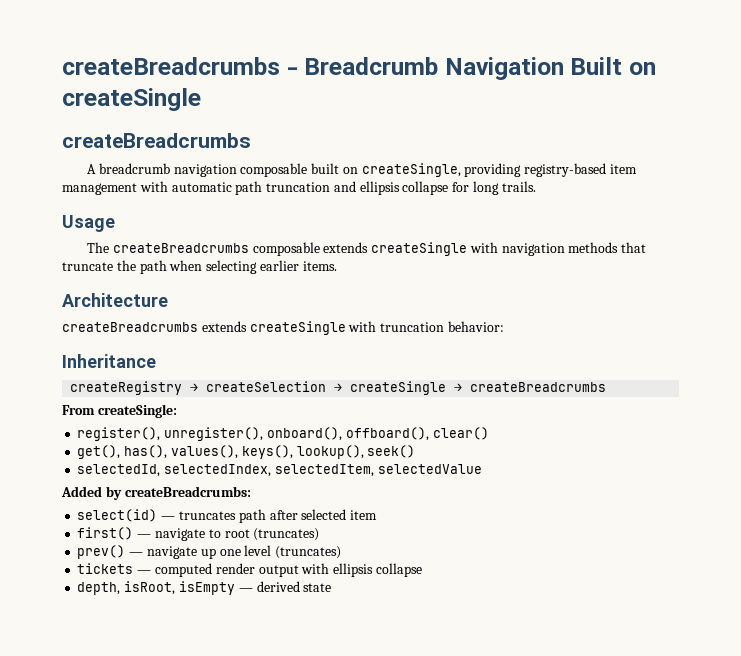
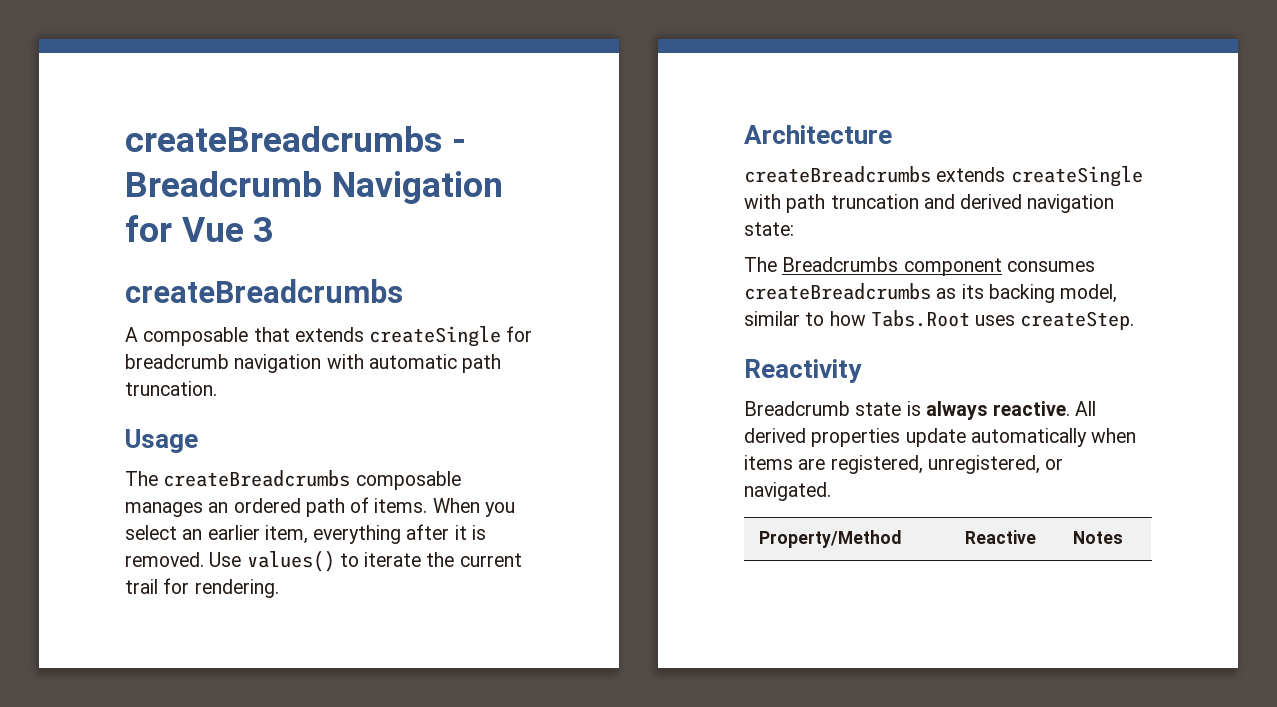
[570,57,657,75] [62,88,201,111] Built on createSingle -> [125,215,274,242] for Vue 3
[98,163,638,177] [62,181,536,195] [62,215,115,232] [87,242,647,256] [62,260,337,274] breadcrumb navigation composable built on createSingle, providing registry-based item management with automatic path truncation and ellipsis collapse for long trails. // Usage // The createBreadcrumbs composable extends createSingle with navigation methods that truncate the path when selecting earlier items. -> [143,326,533,347] [125,354,502,373] [125,381,217,396] [125,429,198,453] [125,470,461,490] [125,497,515,517] [125,524,486,544] [125,550,522,572] [125,578,279,598] composable that extends createSingle for breadcrumb navigation with automatic path truncation. // Usage // The createBreadcrumbs composable manages an ordered path of items. When you select an earlier item, everything after it is removed. Use values() to iterate the current trail for rendering.
[380,321,504,332] [62,354,156,368] [70,381,607,395] [62,404,177,418] [77,427,489,441] [77,445,416,459] [77,464,482,477] [61,486,251,500] [77,509,378,523] [77,527,320,541] [77,545,342,559] [77,563,422,577] [77,581,332,595] truncation behavior: // Inheritance // createRegistry → createSelection → createSingle → createBreadcrumbs // From createSingle: // register(), unregister(), onboard(), offboard(), clear() // get(), has(), values(), keys(), lookup(), seek() // selectedId, selectedIndex, selectedItem, selectedValue // Added by createBreadcrumbs: // select(id) — truncates path after selected item // first() — navigate to root (truncates) // prev() — navigate up one level (truncates) // tickets — computed render output with ellipsis collapse // depth, isRoot, isEmpty — derived state -> [786,194,1115,213] [744,222,794,236] [744,257,1095,276] [744,283,1118,303] [744,310,1135,330] [744,359,862,383] [744,401,1097,420] [744,428,1137,447] [744,455,1064,474] [744,482,831,501] [758,530,901,548] [965,530,1036,544] [1072,531,1123,544] path truncation and derived navigation state: // The Breadcrumbs component consumes createBreadcrumbs as its backing model, similar to how Tabs.Root uses createStep. // Reactivity // Breadcrumb state is always reactive. All derived properties update automatically when items are registered, unregistered, or navigated. // Property/Method | Reactive | Notes

